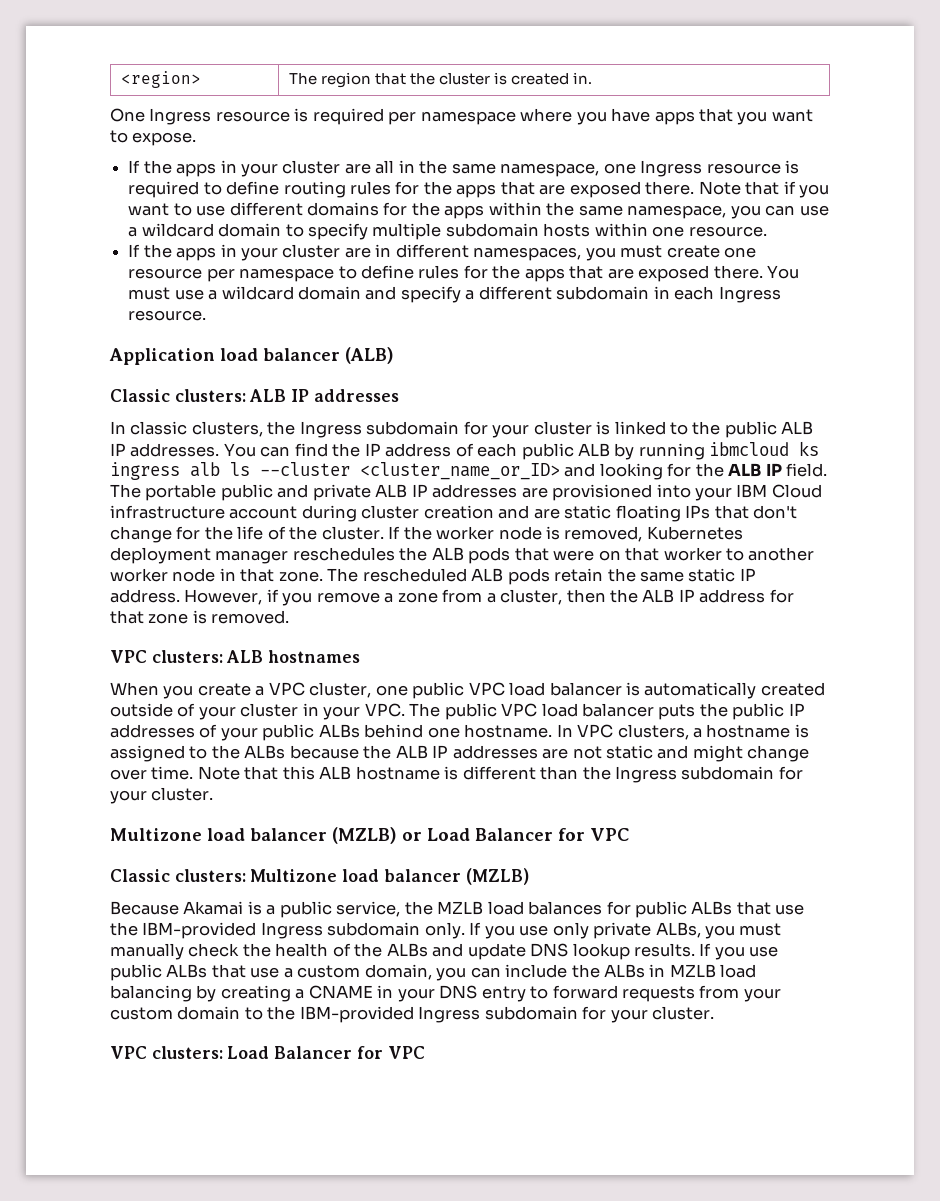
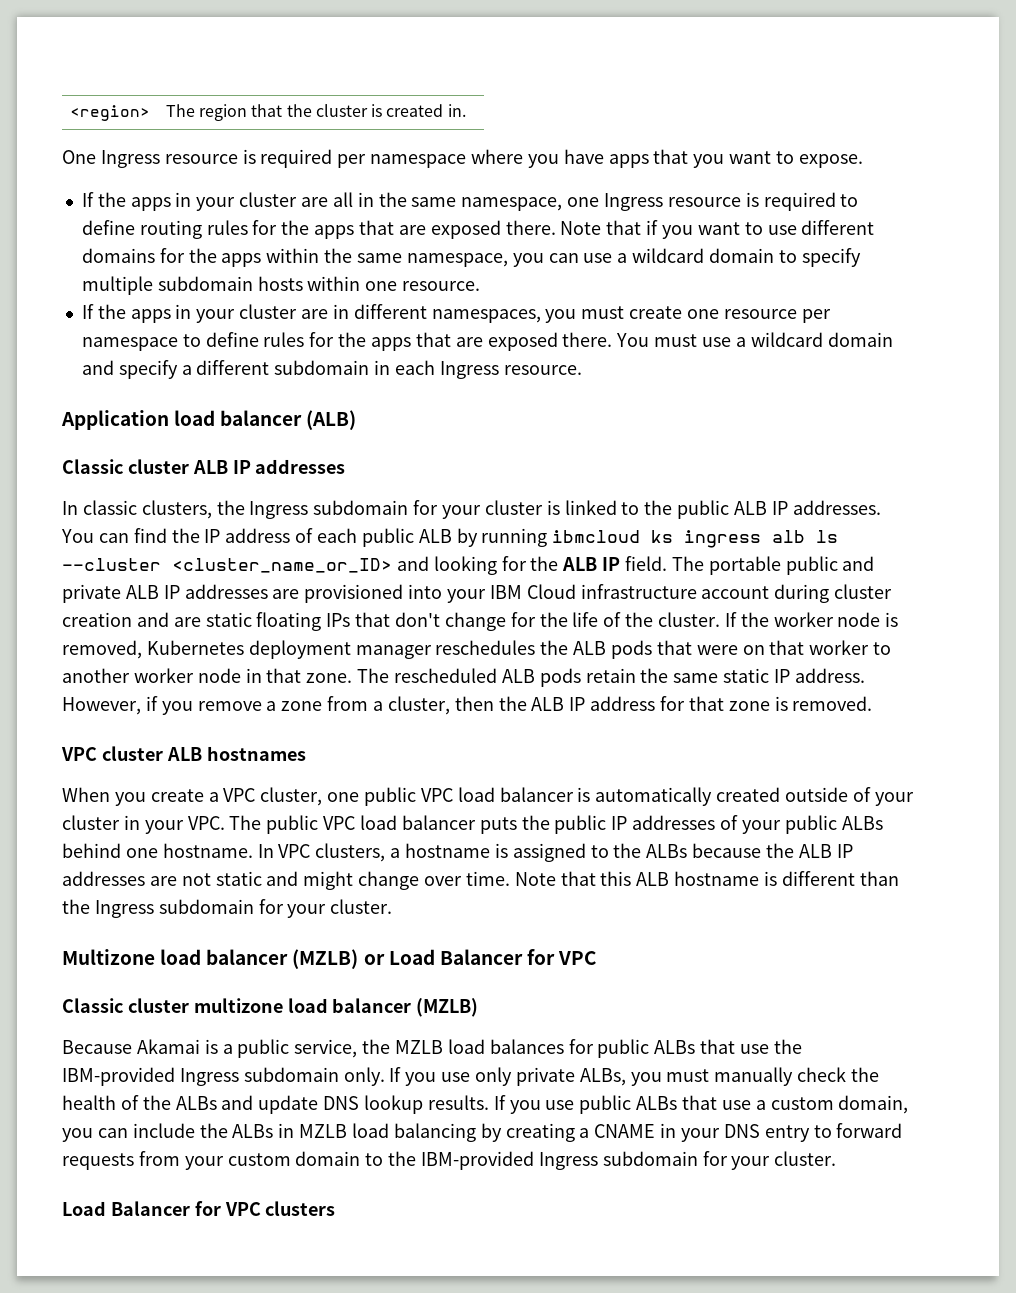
[174,389,246,402] clusters: -> [127,459,189,474] cluster
[151,650,223,663] clusters: -> [101,746,163,761] cluster
[174,869,338,882] clusters: Multizone -> [127,998,283,1013] cluster multizone
[110,1046,425,1059] VPC clusters: Load Balancer for VPC -> [62,1201,336,1216] Load Balancer for VPC clusters

